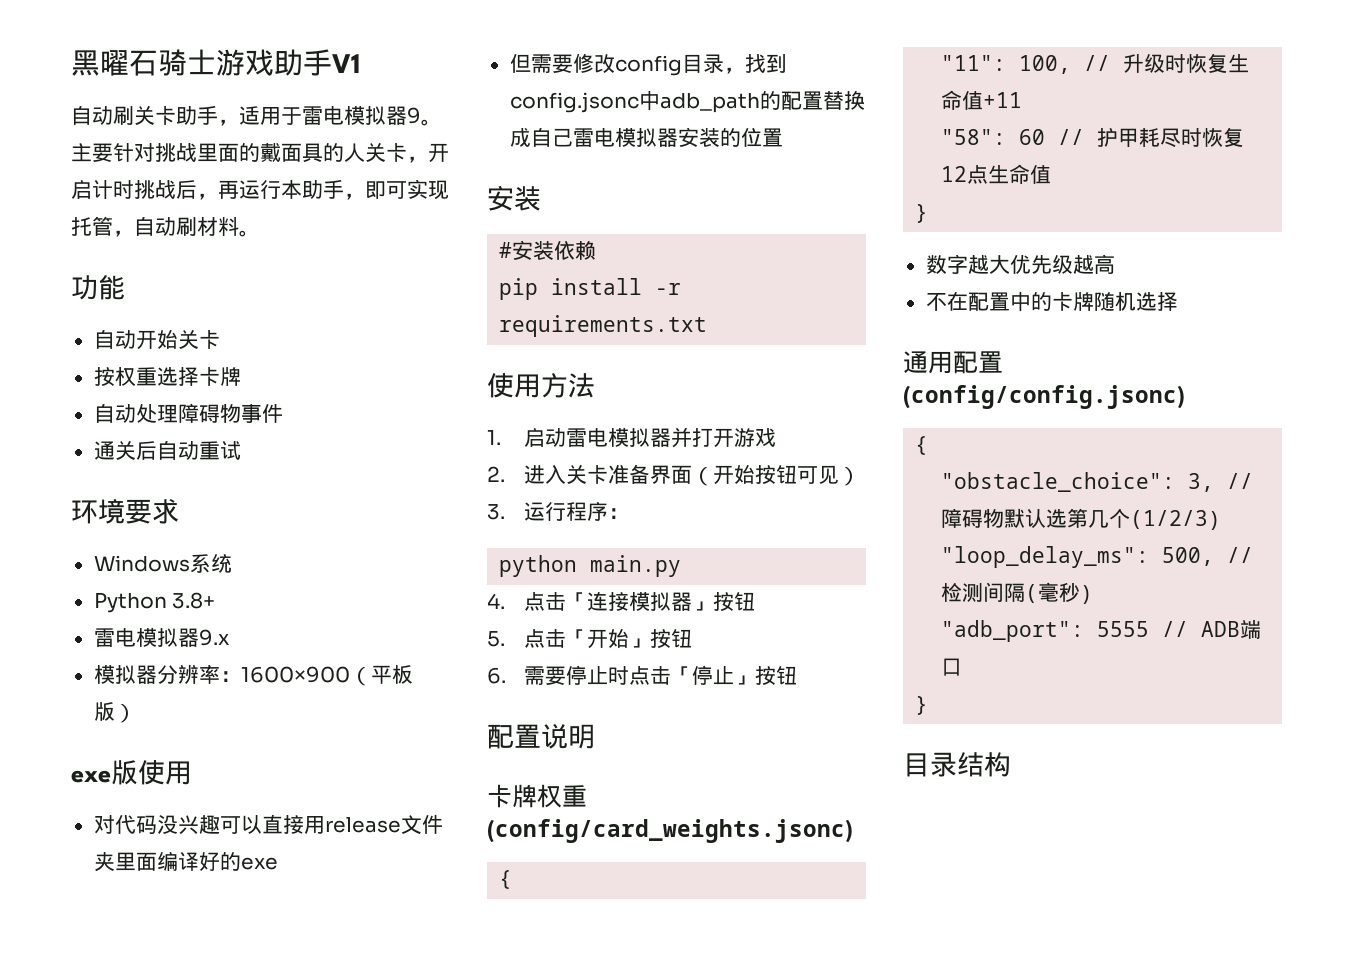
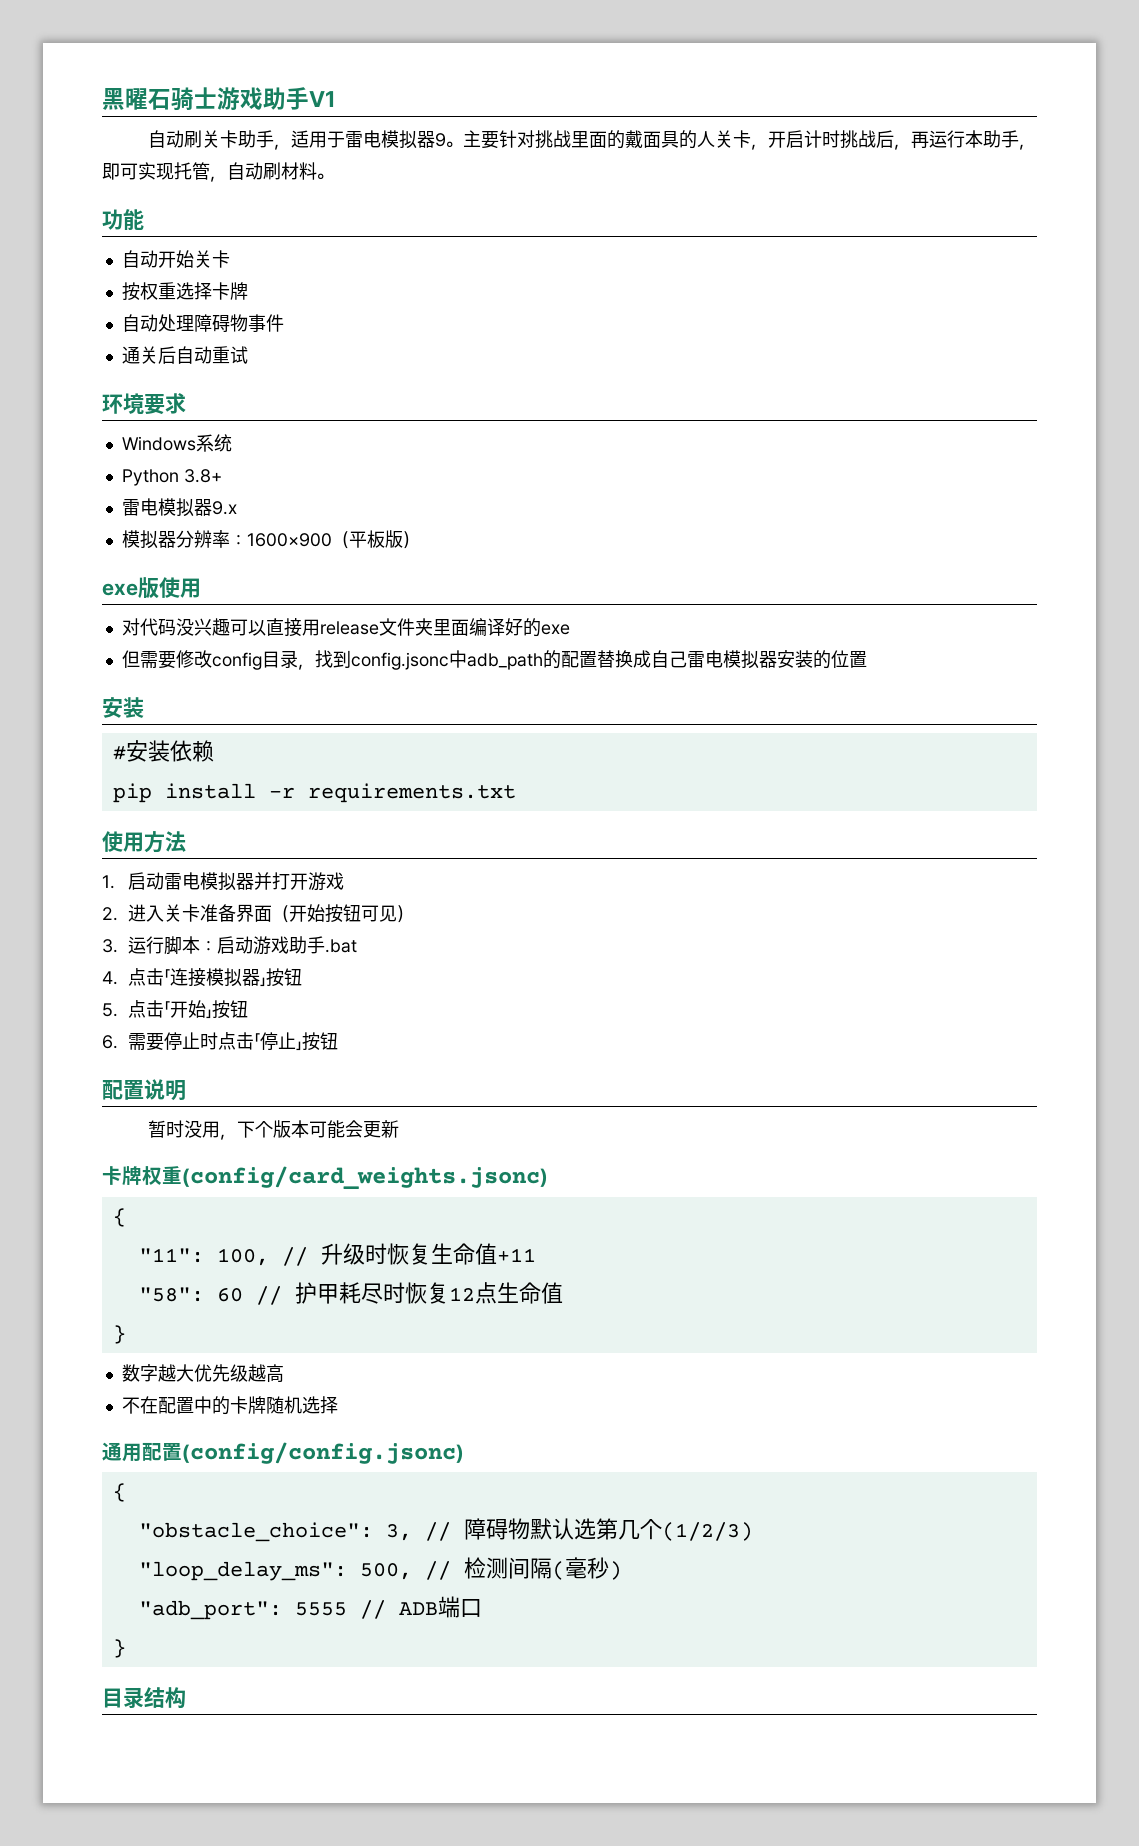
[566,501,630,521] [499,555,682,577] 程序： // python main.py -> [164,936,358,955] 脚本：启动游戏助手.bat
(595, 736) none -> [147,1120,399,1140] // 暂时没用，下个版本可能会更新

